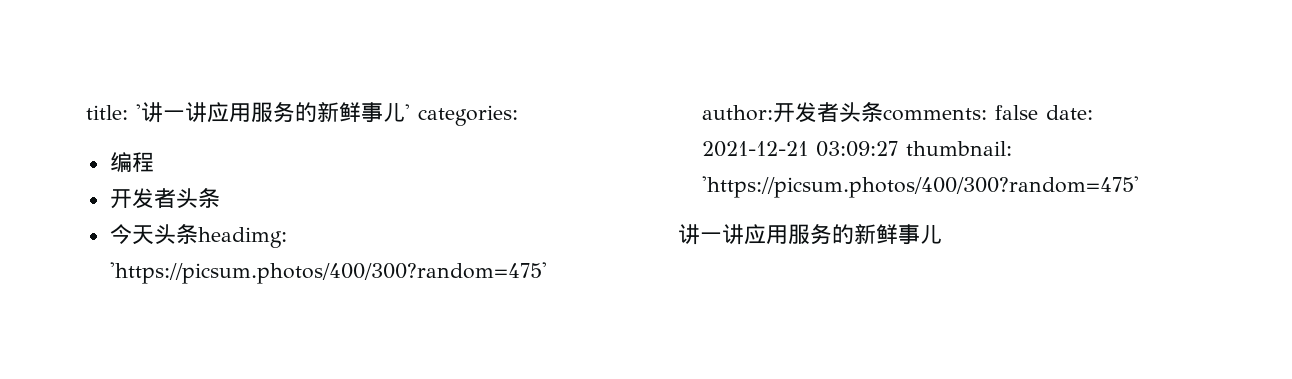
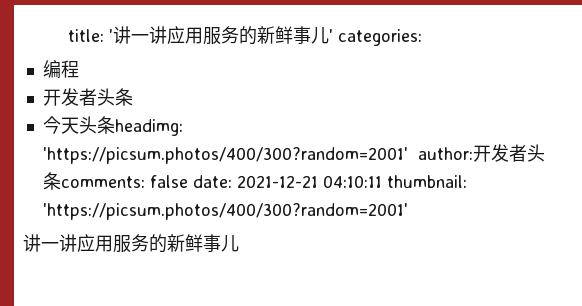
[109,262,547,284] 'https://picsum.photos/400/300?random=475' -> [42,147,408,164] 'https://picsum.photos/400/300?random=2001'
[815,141,1012,157] [701,176,1139,198] 03:09:27 thumbnail: 'https://picsum.photos/400/300?random=475' -> [322,175,467,188] [42,203,408,220] 04:10:11 thumbnail: 'https://picsum.photos/400/300?random=2001'

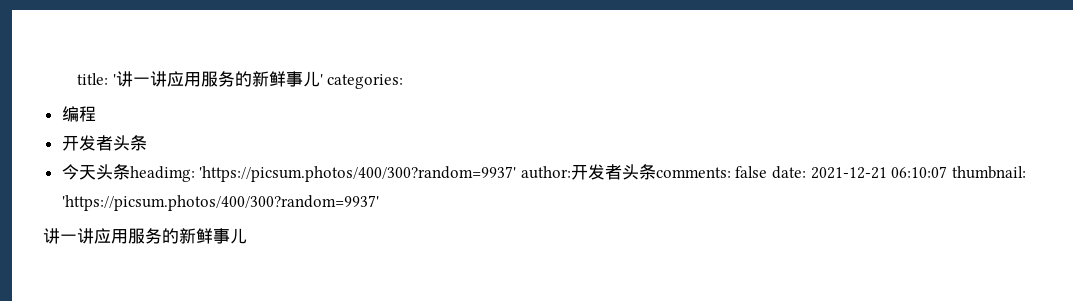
[42,147,408,164] 'https://picsum.photos/400/300?random=2001' -> [199,166,517,182] 'https://picsum.photos/400/300?random=9937'
[322,175,467,188] [42,203,408,220] 04:10:11 thumbnail: 'https://picsum.photos/400/300?random=2001' -> [891,166,1026,179] [61,195,379,211] 06:10:07 thumbnail: 'https://picsum.photos/400/300?random=9937'

